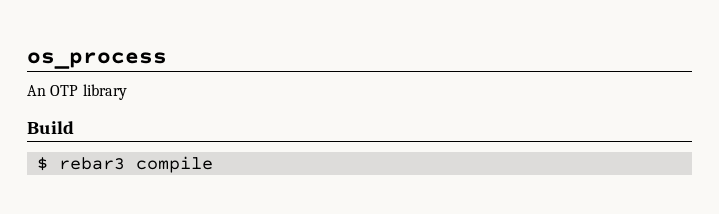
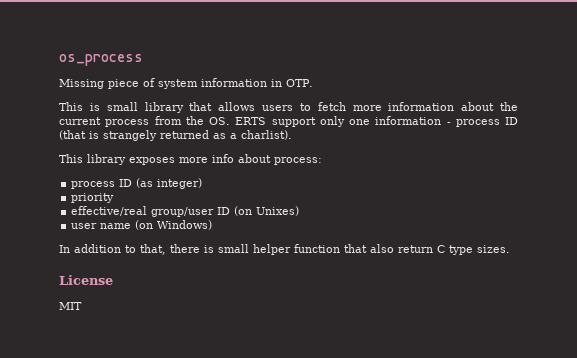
[27,84,127,100] [27,121,74,134] [36,156,213,173] An OTP library // Build // $ rebar3 compile -> [59,78,313,89] [59,102,518,113] [59,116,518,127] [59,130,292,141] [59,154,322,165] [71,178,203,189] [71,193,115,203] [71,206,300,217] [71,220,213,230] [59,244,510,255] [59,275,113,285] [59,302,82,310] Missing piece of system information in OTP. // This is small library that allows users to fetch more information about the current process from the OS. ERTS support only one information - process ID (that is strangely returned as a charlist). // This library exposes more info about process: // process ID (as integer) // priority // effective/real group/user ID (on Unixes) // user name (on Windows) // In addition to that, there is small helper function that also return C type sizes. // License // MIT

